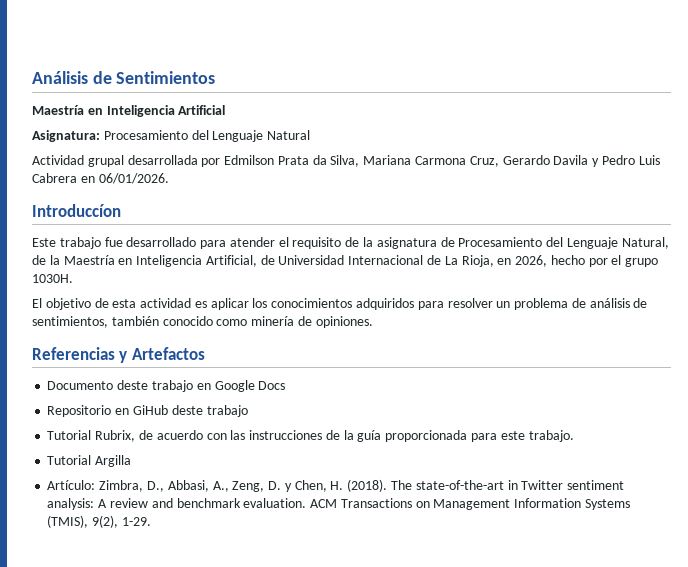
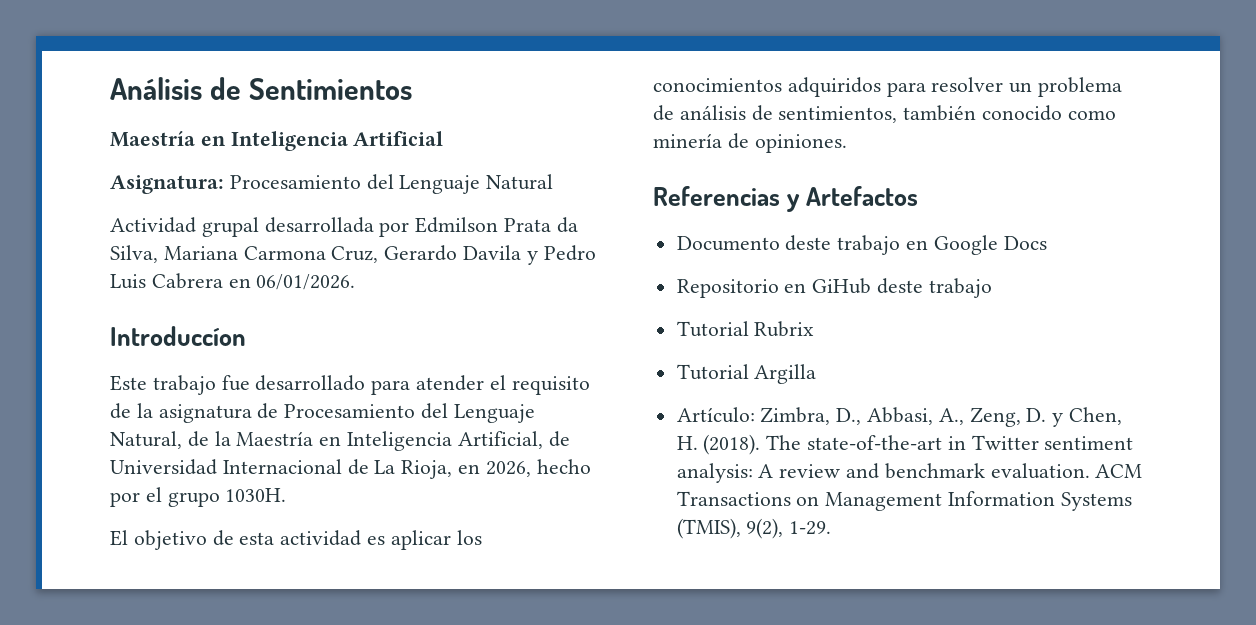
[95,430,574,442] Rubrix, de acuerdo con las instrucciones de la guía proporcionada para este trabajo. -> [754,321,815,337] Rubrix

